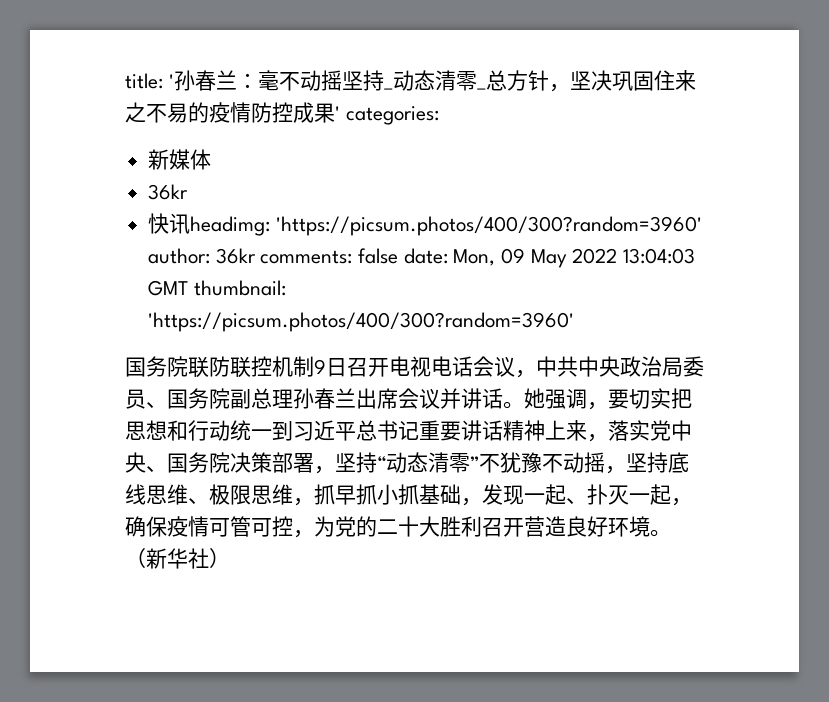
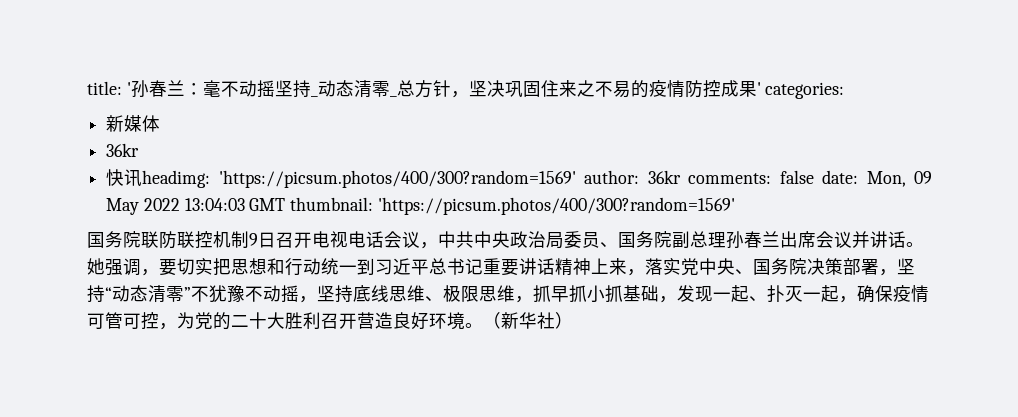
[275,216,702,236] 'https://picsum.photos/400/300?random=3960' -> [218,170,576,188] 'https://picsum.photos/400/300?random=1569'
[148,312,575,332] 'https://picsum.photos/400/300?random=3960' -> [377,197,735,215] 'https://picsum.photos/400/300?random=1569'

